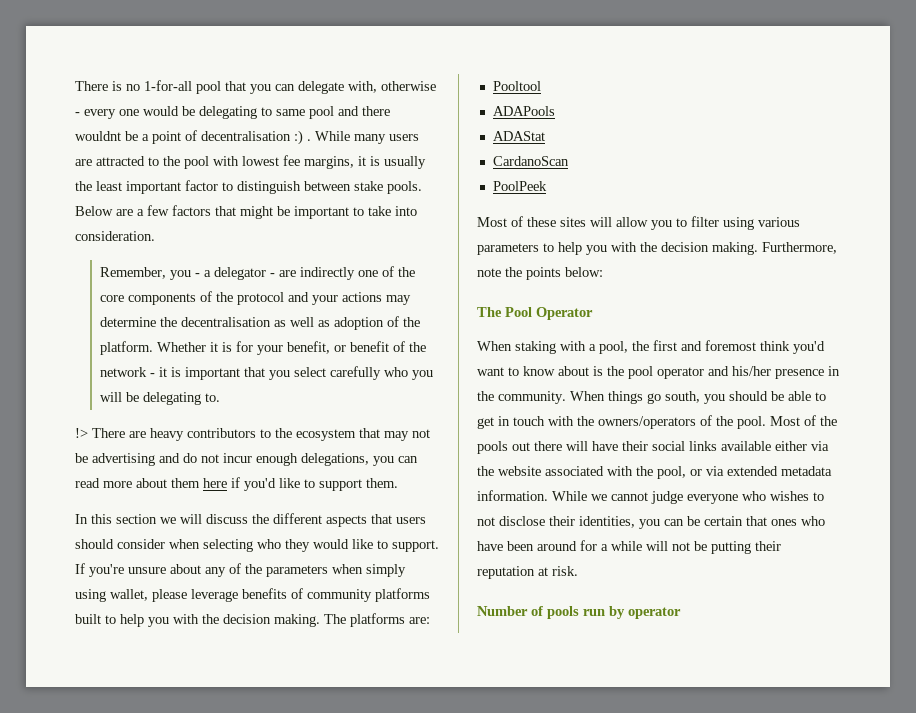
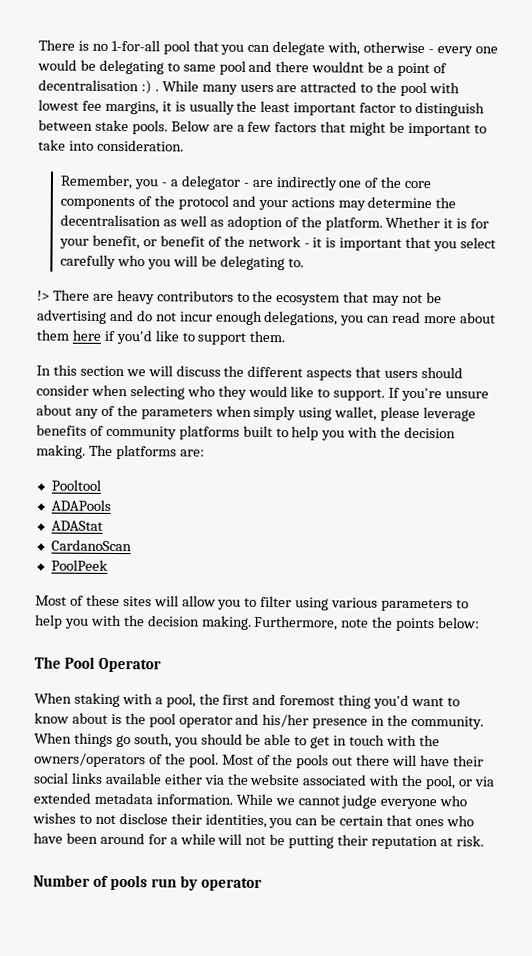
[760,341,790,351] think -> [338,694,372,709] thing

